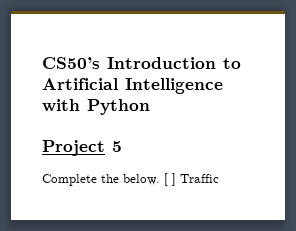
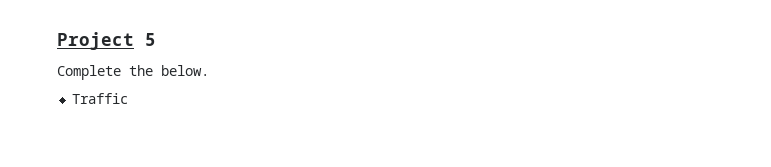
[42,57,241,69] [42,78,223,94] [42,99,150,115] CS50’s Introduction to Artificial Intelligence with Python // -> (57, 41) none
[164,173,176,186] [ ] -> (209, 70) //

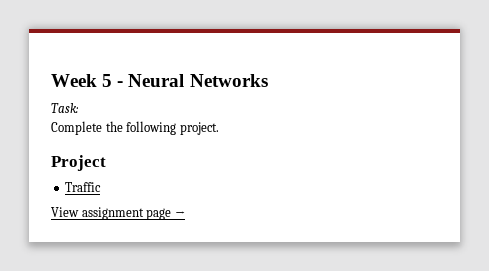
[57,32,134,50] Project -> [51,74,97,87] Week
[57,65,209,80] [72,93,129,104] // Complete the below. // Traffic -> [117,74,268,87] [51,103,79,113] [51,121,219,135] [51,155,106,171] [65,182,102,192] [51,207,185,220] - Neural Networks // Task: // Complete the following project. // Project // Traffic // View assignment page →

